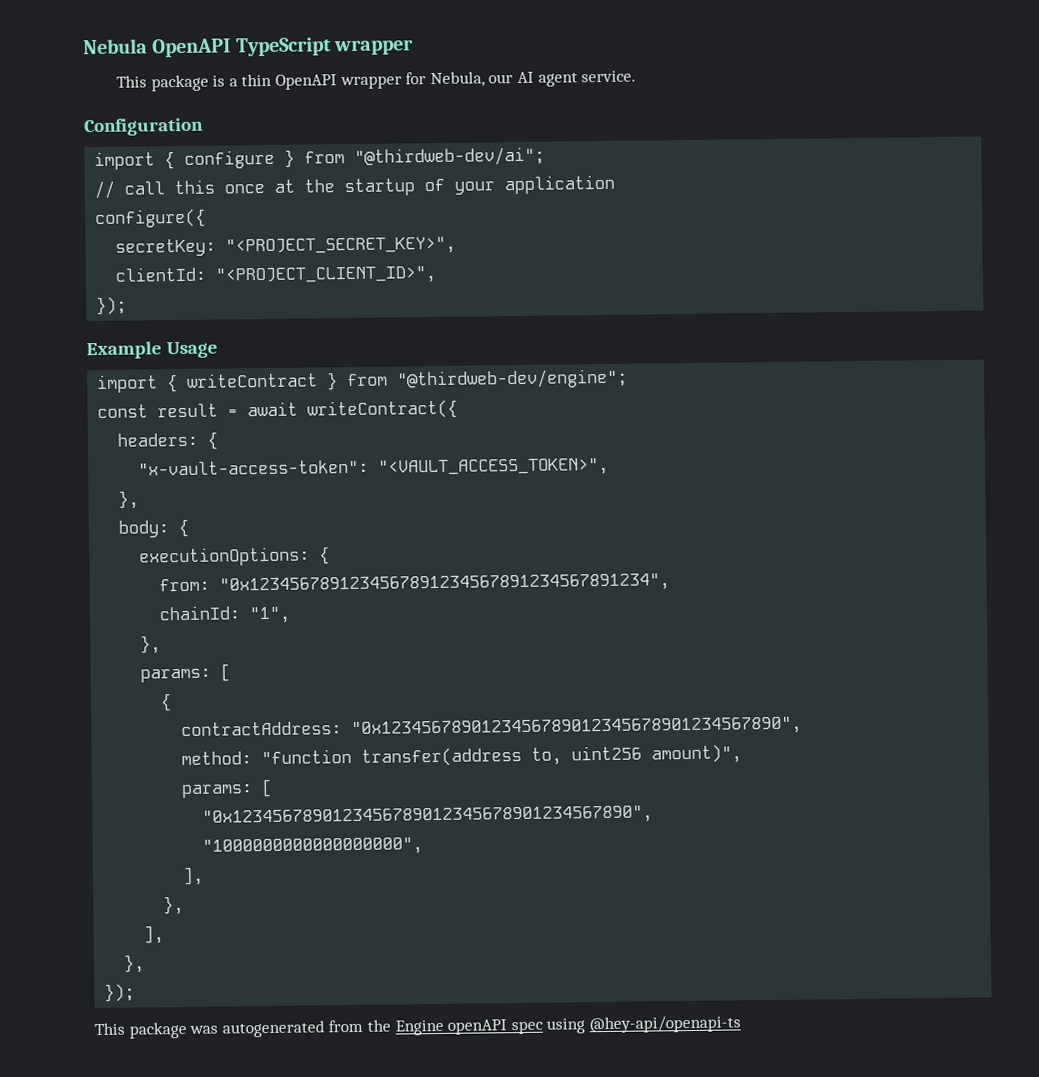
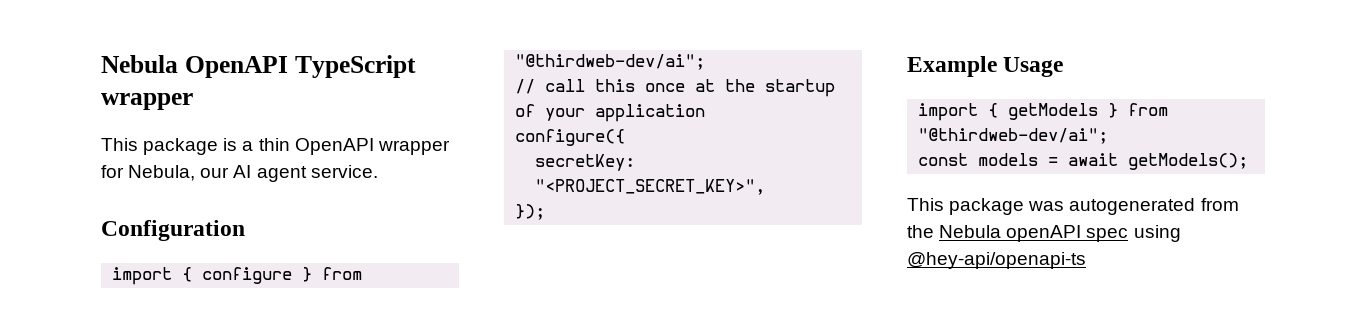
[115,265,437,285] // clientId: "<PROJECT_CLIENT_ID>", -> (766, 187) none
[187,368,629,391] writeContract } from "@thirdweb-dev/engine"; -> [1008,103,1169,120] [918,128,1109,144] getModels } from "@thirdweb-dev/ai";
[157,403,219,418] result -> [978,153,1039,166] models
[307,399,459,420] [117,431,219,450] [138,457,610,477] [118,490,140,509] [118,518,190,538] [139,546,331,567] [159,573,671,595] [159,605,291,624] [140,635,162,654] [140,663,232,683] [160,693,173,712] [181,716,803,739] [181,744,743,767] [181,778,274,799] [202,805,654,827] [202,837,424,856] [182,866,205,886] [163,896,185,915] [143,925,165,944] [123,954,146,973] [104,983,136,1002] writeContract({ // headers: { // "x-vault-access-token": "<VAULT_ACCESS_TOKEN>", // }, // body: { // executionOptions: { // from: "0x1234567891234567891234567891234567891234", // chainId: "1", // }, // params: [ // { // contractAddress: "0x1234567890123456789012345678901234567890", // method: "function transfer(address to, uint256 amount)", // params: [ // "0x1234567890123456789012345678901234567890", // "1000000000000000000", // ], // }, // ], // }, // }); -> [1128,153,1249,170] getModels();
[394,1019,444,1036] Engine -> [939,225,1002,238] Nebula

